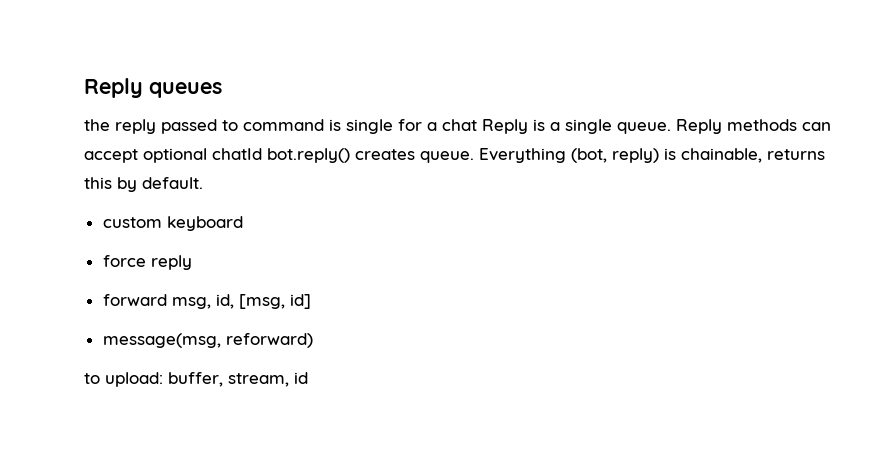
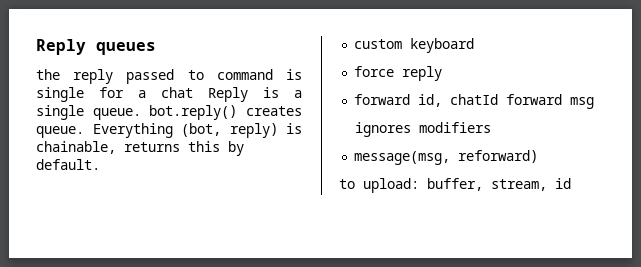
[676,119,831,134] [84,148,262,163] Reply methods can accept optional chatId -> (141, 114) none
[171,294,311,309] msg, id, [msg, id] -> [418,94,595,109] [355,122,492,137] id, chatId forward msg // ignores modifiers

